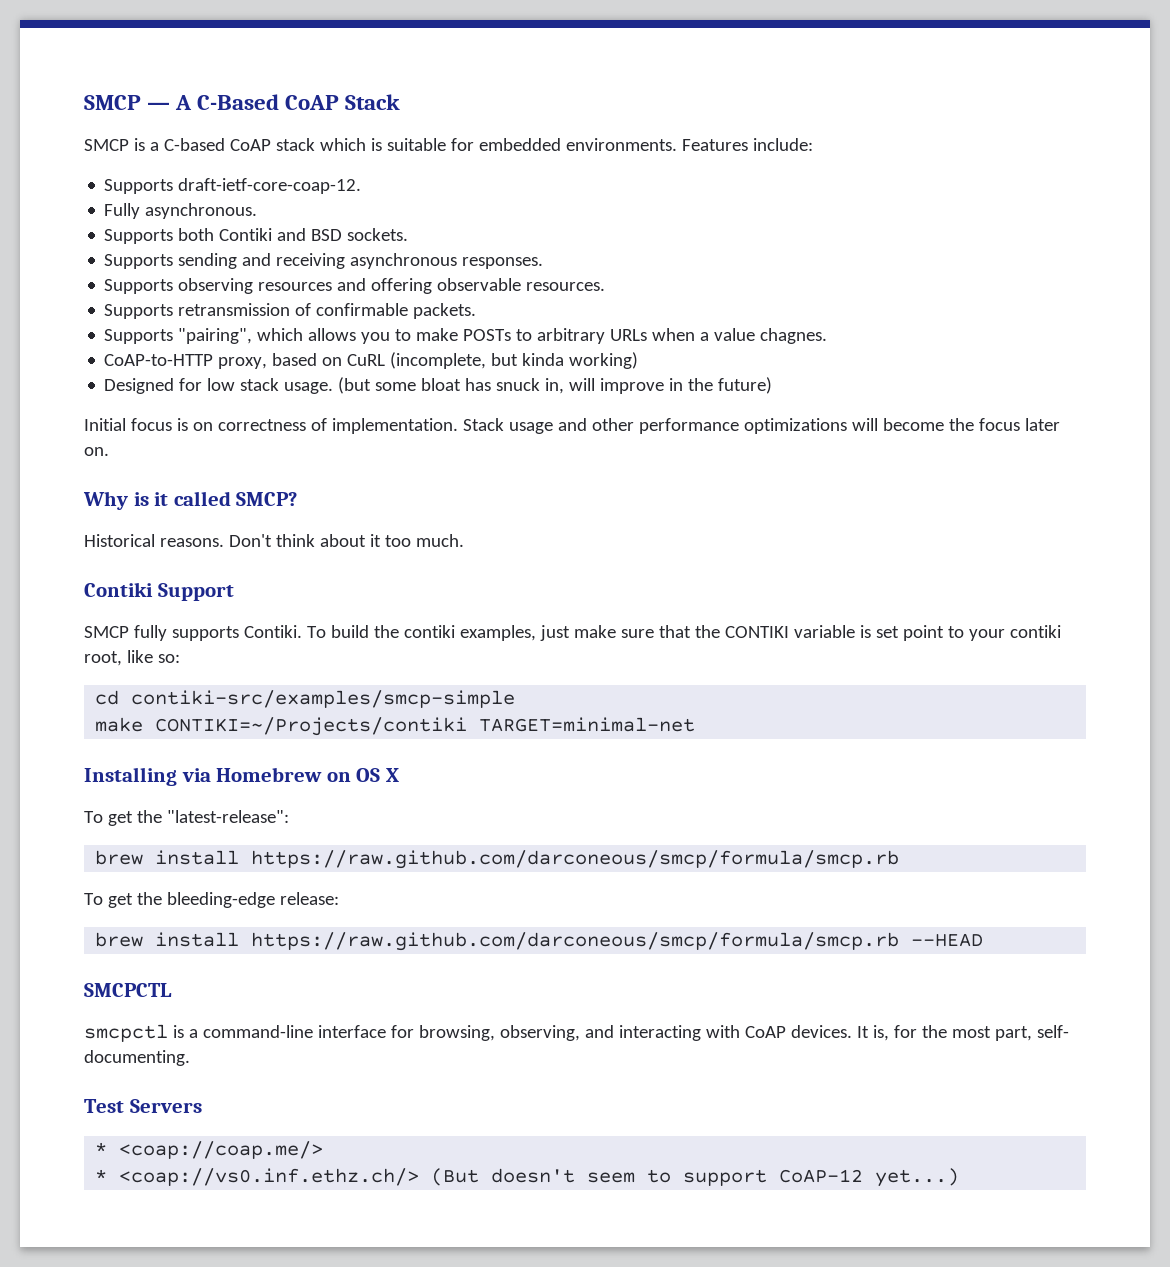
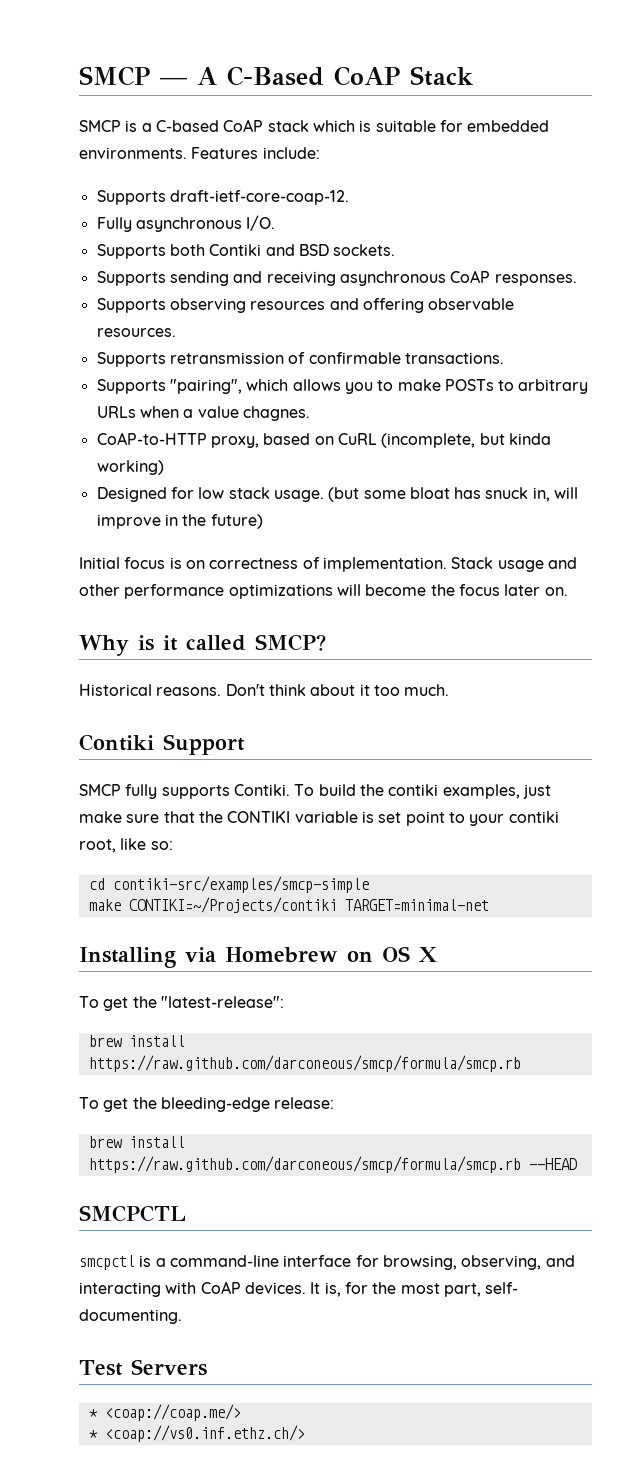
[145,203,258,219] asynchronous. -> [135,215,276,232] asynchronous I/O.
(458, 261) none -> [450,270,491,283] CoAP
[413,303,477,319] packets. -> [404,352,504,364] transactions.
[431,1168,960,1187] (But doesn't seem to support CoAP-12 yet...) -> (305, 1433) none

